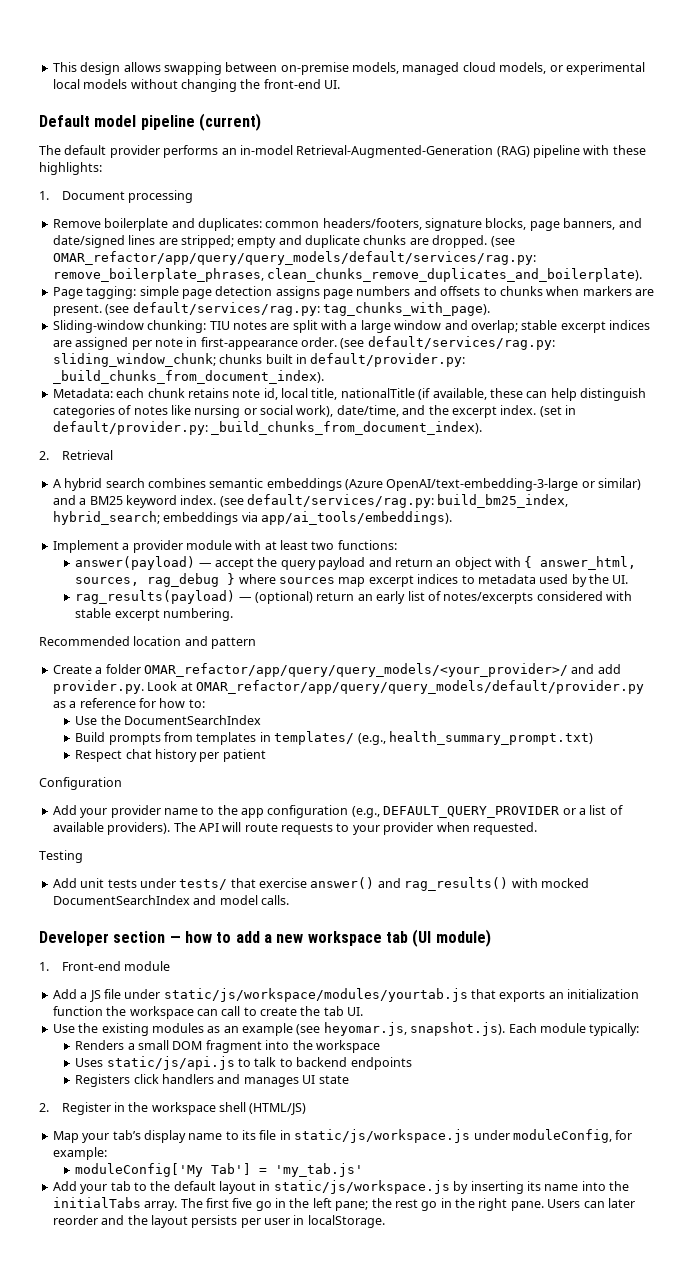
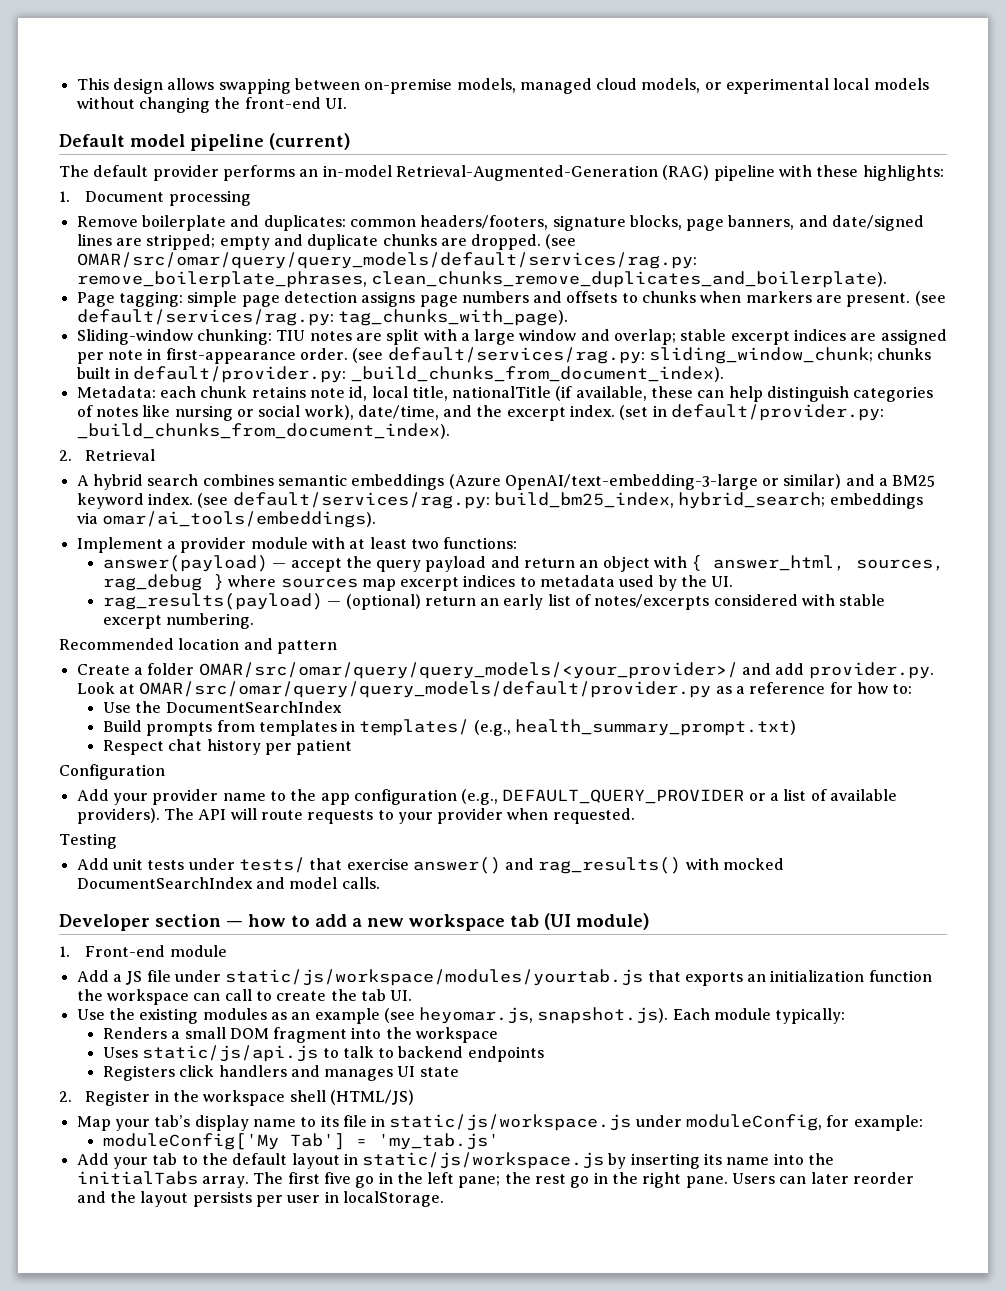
[52,251,536,265] OMAR_refactor/app/query/query_models/default/services/rag.py: -> [76,252,697,269] OMAR/src/omar/query/query_models/default/services/rag.py:
[260,511,452,525] app/ai_tools/embeddings). -> [101,511,376,528] omar/ai_tools/embeddings).
[143,663,568,677] OMAR_refactor/app/query/query_models/<your_provider>/ -> [198,662,738,679] OMAR/src/omar/query/query_models/<your_provider>/
[195,680,644,694] OMAR_refactor/app/query/query_models/default/provider.py -> [139,681,712,698] OMAR/src/omar/query/query_models/default/provider.py

